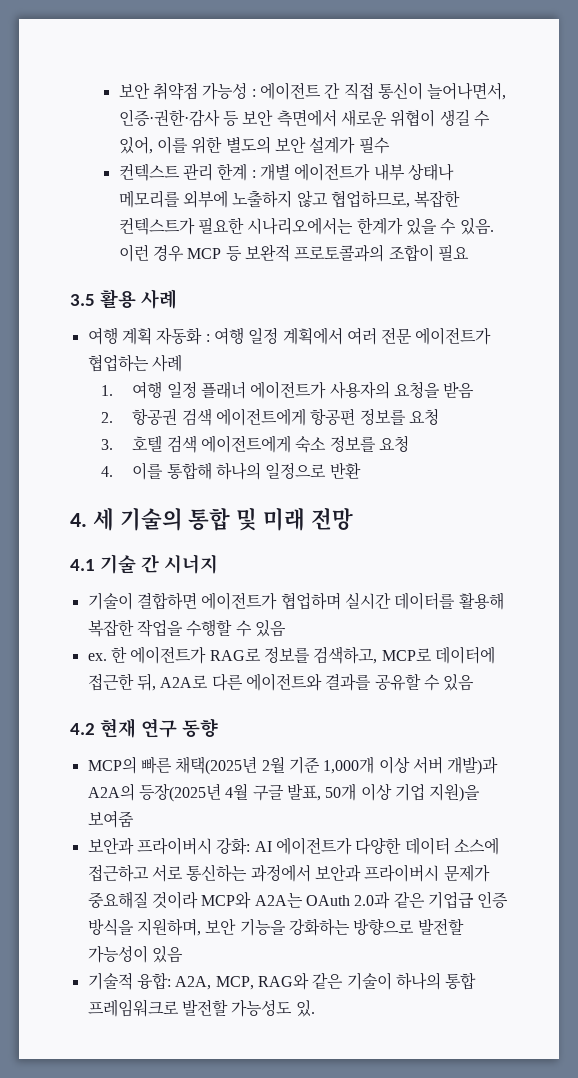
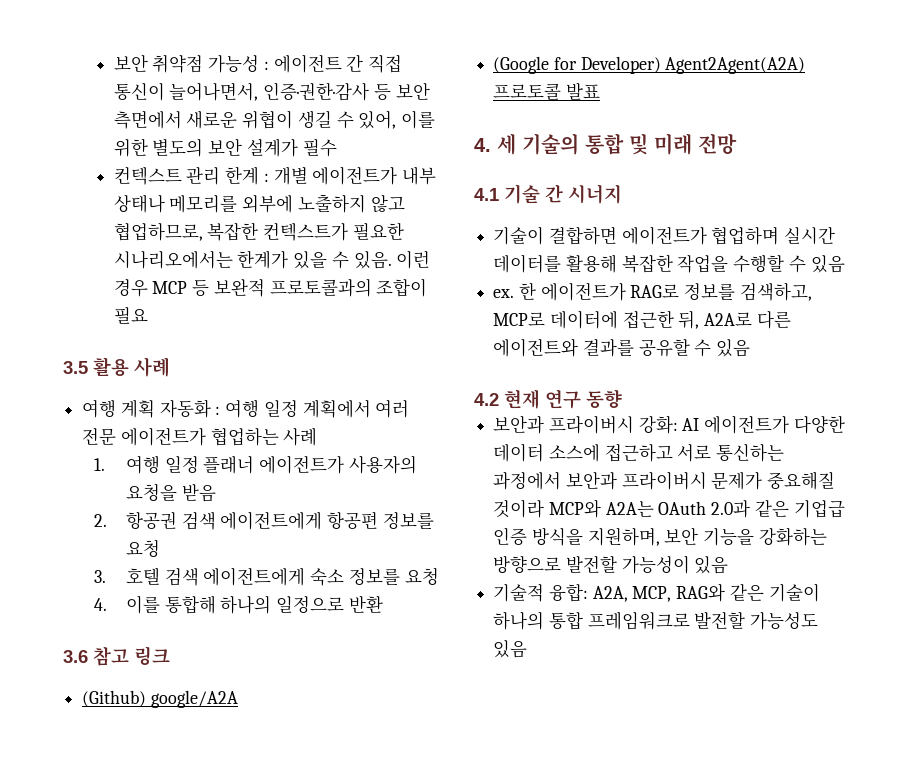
(361, 470) none -> [63,646,170,666] [82,690,238,708] [493,56,806,74] [493,83,600,100] // 3.6 참고 링크 // (Github) google/A2A // (Google for Developer) Agent2Agent(A2A) 프로토콜 발표
[87,756,499,775] [87,783,481,802] [87,810,134,828] // MCP의 빠른 채택(2025년 2월 기준 1,000개 이상 서버 개발)과 A2A의 등장(2025년 4월 구글 발표, 50개 이상 기업 지원)을 보여줌 -> (622, 398) none
[295,1000,315,1017] 있. -> [493,640,528,658] 있음

